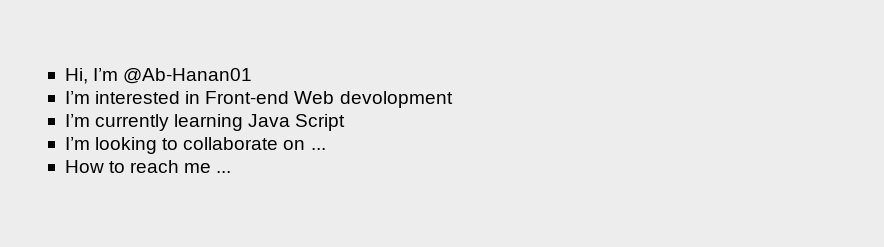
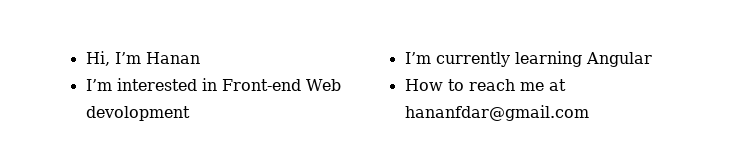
[123,68,253,84] @Ab-Hanan01 -> [145,52,200,64] Hanan
[248,114,346,131] [64,137,326,154] Java Script // I’m looking to collaborate on ... -> [585,52,652,67] Angular
[216,171,232,173] ... -> [548,79,566,91] [404,105,589,121] at hananfdar@gmail.com

